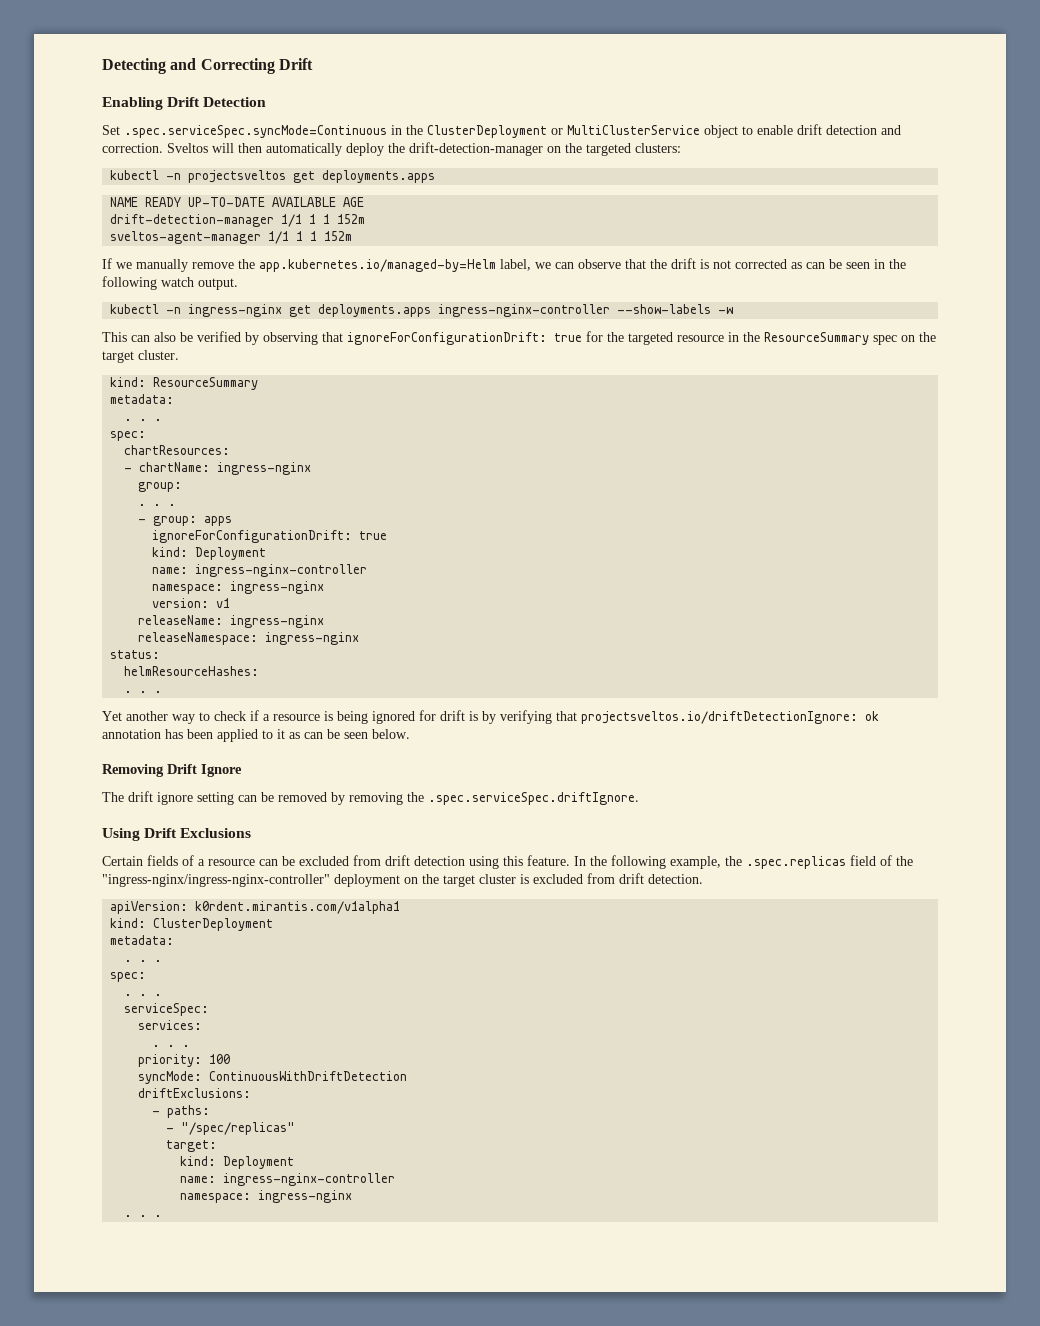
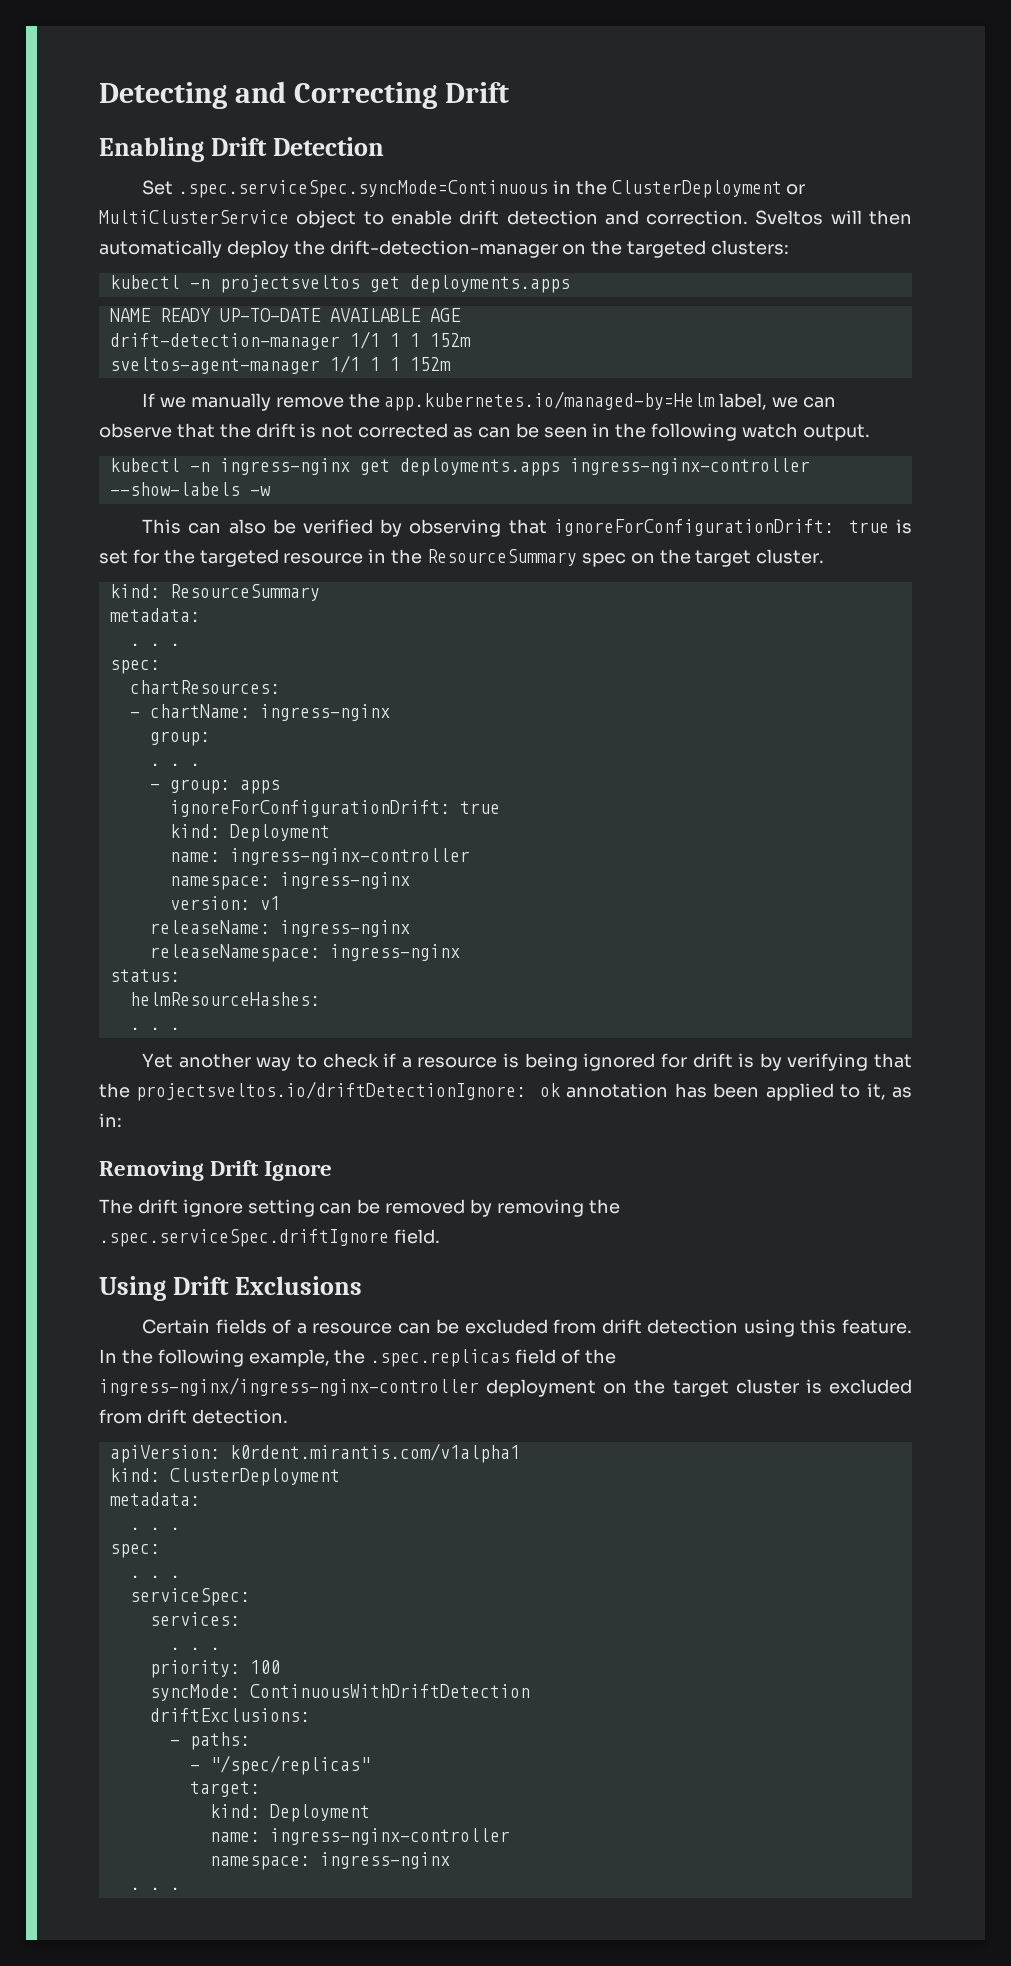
(582, 337) none -> [896,519,913,534] [99,550,128,564] is set
(577, 716) none -> [99,1083,130,1098] the
[277,729,410,739] it as can be seen below. -> [866,1083,912,1100] [99,1113,122,1127] it, as in:
[428,792,639,805] .spec.serviceSpec.driftIgnore. -> [99,1229,440,1247] .spec.serviceSpec.driftIgnore field.
[102,874,330,887] "ingress-nginx/ingress-nginx-controller" -> [99,1377,479,1396] ingress-nginx/ingress-nginx-controller

